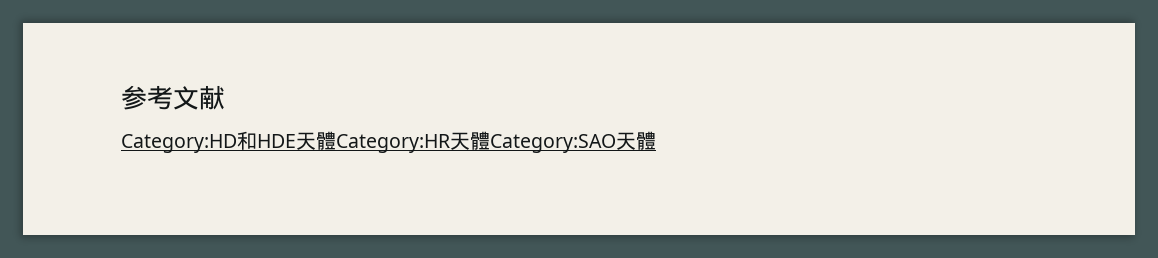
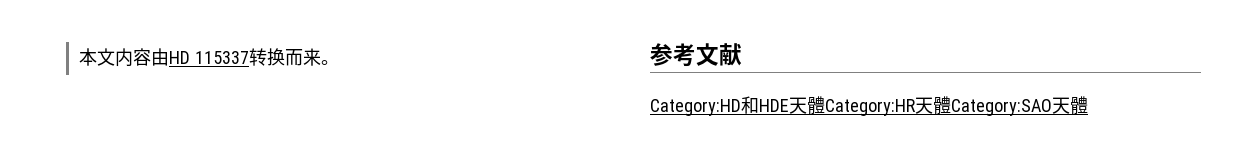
(121, 97) none -> [78,48,339,67] 本文内容由HD 115337转换而来。 //

